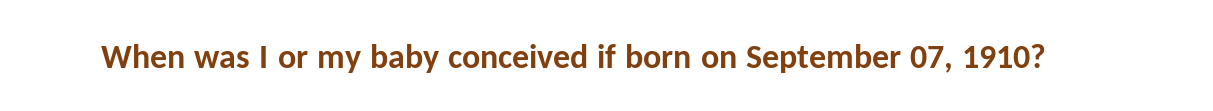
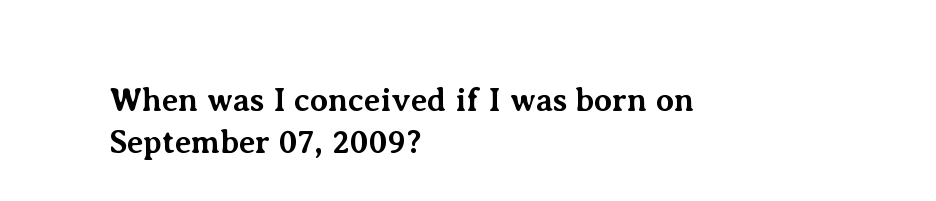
[277,44,617,73] or my baby conceived if -> [294,87,567,111] conceived if I was
[962,44,1047,68] 1910? -> [331,130,422,153] 2009?

